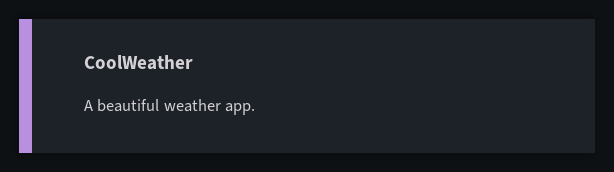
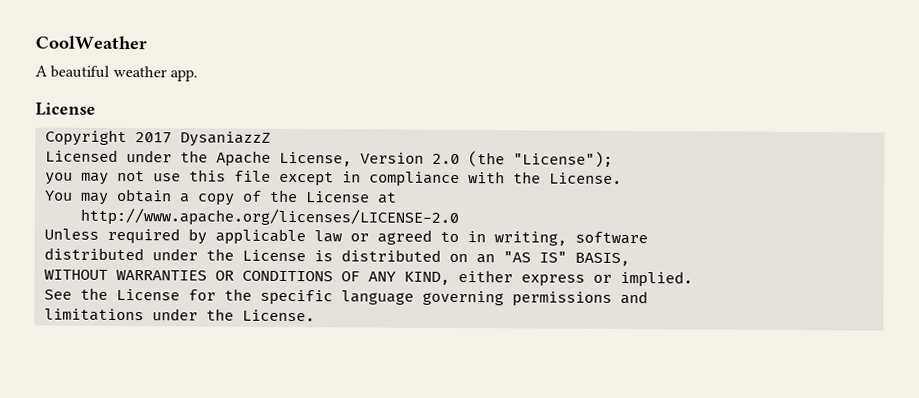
(256, 109) none -> [35,102,96,116] [44,129,271,147] [44,149,613,168] [44,169,622,187] [43,188,397,206] [79,207,459,227] [43,227,648,246] [43,247,630,267] [43,269,693,288] [43,287,648,307] [43,308,315,322] // License // Copyright 2017 DysaniazzZ // Licensed under the Apache License, Version 2.0 (the "License"); // you may not use this file except in compliance with the License. // You may obtain a copy of the License at // http://www.apache.org/licenses/LICENSE-2.0 // Unless required by applicable law or agreed to in writing, software // distributed under the License is distributed on an "AS IS" BASIS, // WITHOUT WARRANTIES OR CONDITIONS OF ANY KIND, either express or implied. // See the License for the specific language governing permissions and // limitations under the License.

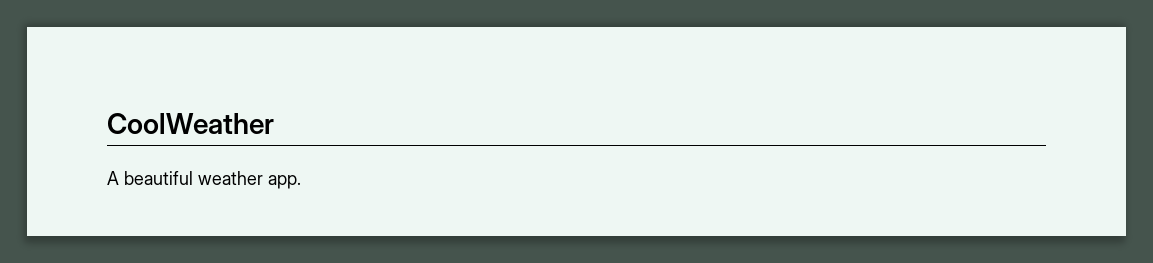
[35,102,96,116] [44,129,271,147] [44,149,613,168] [44,169,622,187] [43,188,397,206] [79,207,459,227] [43,227,648,246] [43,247,630,267] [43,269,693,288] [43,287,648,307] [43,308,315,322] // License // Copyright 2017 DysaniazzZ // Licensed under the Apache License, Version 2.0 (the "License"); // you may not use this file except in compliance with the License. // You may obtain a copy of the License at // http://www.apache.org/licenses/LICENSE-2.0 // Unless required by applicable law or agreed to in writing, software // distributed under the License is distributed on an "AS IS" BASIS, // WITHOUT WARRANTIES OR CONDITIONS OF ANY KIND, either express or implied. // See the License for the specific language governing permissions and // limitations under the License. -> (301, 182) none

